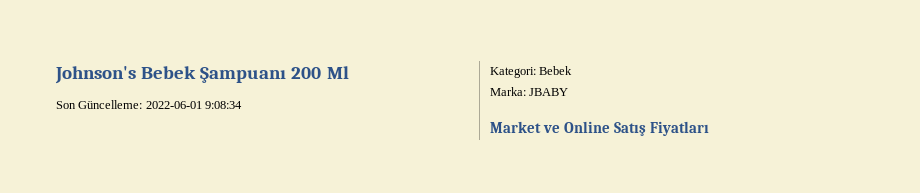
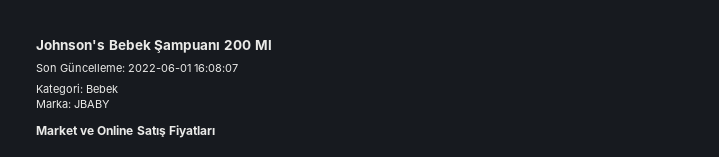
[205,101,243,109] 9:08:34 -> [194,64,238,72] 16:08:07

